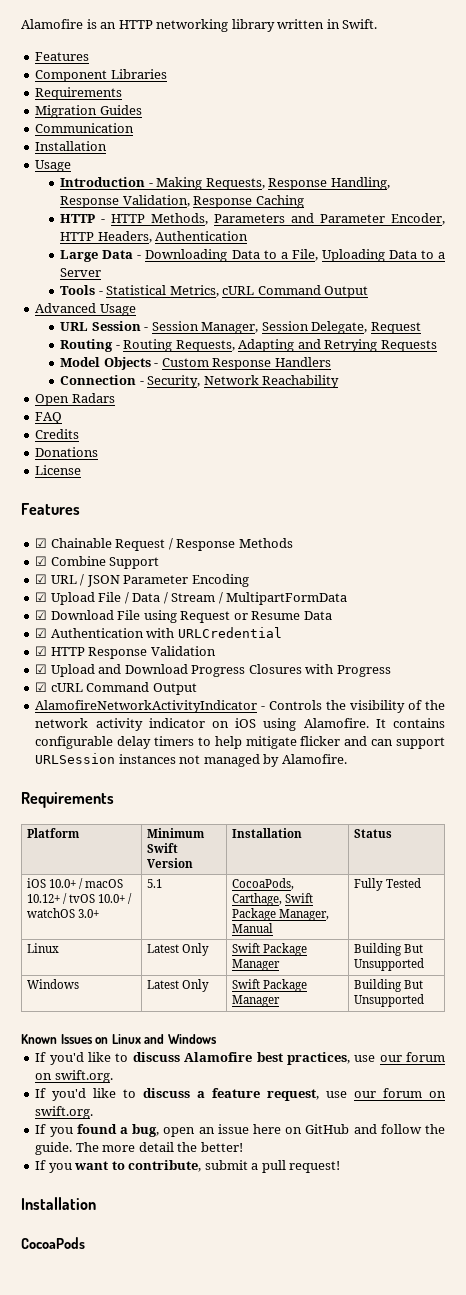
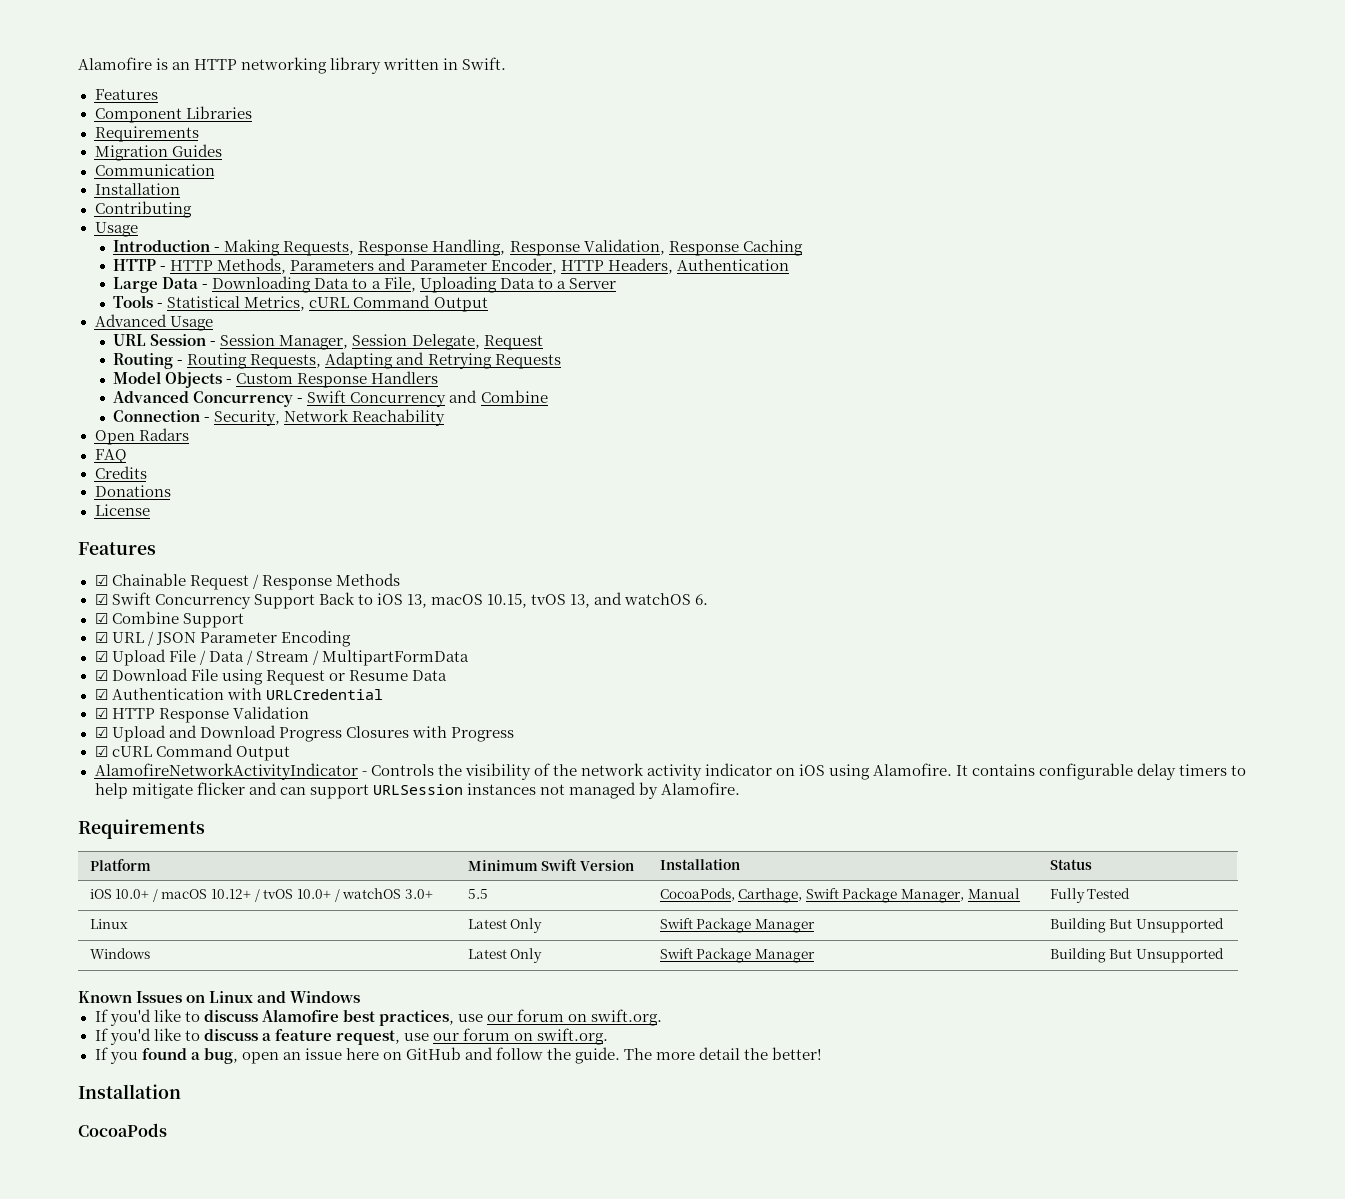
(108, 146) none -> [94,201,192,218] // Contributing
(331, 362) none -> [113,390,548,407] // Advanced Concurrency - Swift Concurrency and Combine
(293, 543) none -> [94,592,709,609] // ☑ Swift Concurrency Support Back to iOS 13, macOS 10.15, tvOS 13, and watchOS 6.
[146,879,162,888] 5.1 -> [467,889,488,899] 5.5
[35,1160,341,1173] // If you want to contribute, submit a pull request! -> (823, 1053) none

